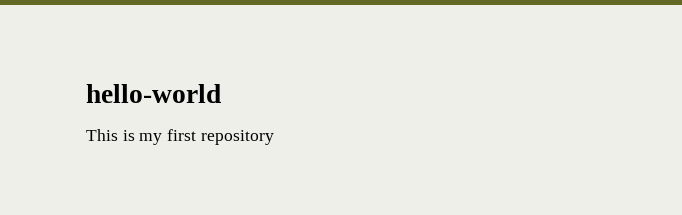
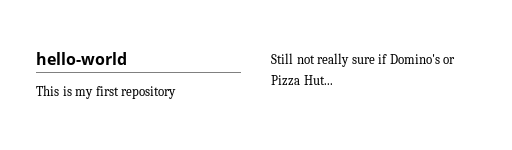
(274, 137) none -> [271,53,456,67] [271,75,333,86] // Still not really sure if Domino's or Pizza Hut...

